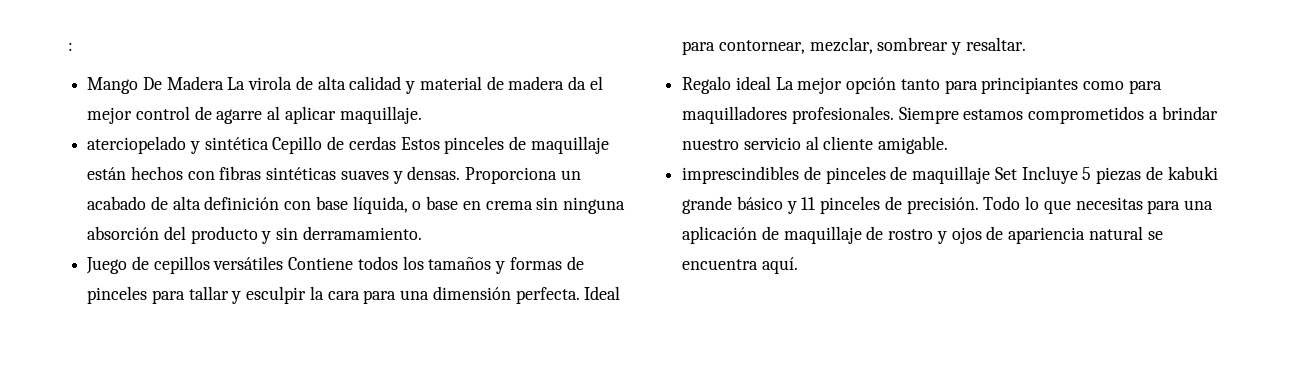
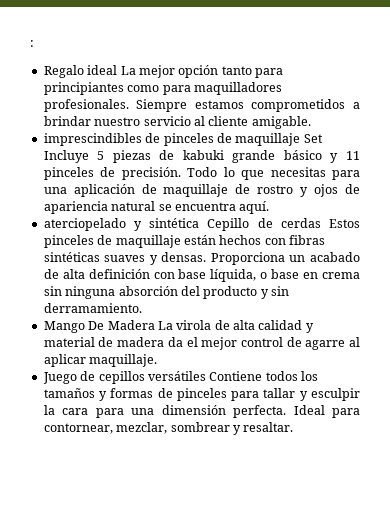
[87,76,603,94] [87,106,422,124] [87,136,609,154] [87,166,581,184] [87,196,625,214] [87,226,422,244] [86,256,584,274] [87,286,621,304] [682,37,1026,55] // Mango De Madera La virola de alta calidad y material de madera da el mejor control de agarre al aplicar maquillaje. // aterciopelado y sintética Cepillo de cerdas Estos pinceles de maquillaje están hechos con fibras sintéticas suaves y densas. Proporciona un acabado de alta definición con base líquida, o base en crema sin ninguna absorción del producto y sin derramamiento. // Juego de cepillos versátiles Contiene todos los tamaños y formas de pinceles para tallar y esculpir la cara para una dimensión perfecta. Ideal para contornear, mezclar, sombrear y resaltar. -> (34, 43) none
(798, 265) none -> [43,218,360,231] [43,235,325,248] [43,252,360,265] [43,269,360,282] [43,286,289,299] [43,303,142,313] [43,320,314,333] [43,337,361,350] [43,354,158,367] [42,371,318,384] [43,388,360,401] [43,405,360,418] [43,422,294,435] // aterciopelado y sintética Cepillo de cerdas Estos pinceles de maquillaje están hechos con fibras sintéticas suaves y densas. Proporciona un acabado de alta definición con base líquida, o base en crema sin ninguna absorción del producto y sin derramamiento. // Mango De Madera La virola de alta calidad y material de madera da el mejor control de agarre al aplicar maquillaje. // Juego de cepillos versátiles Contiene todos los tamaños y formas de pinceles para tallar y esculpir la cara para una dimensión perfecta. Ideal para contornear, mezclar, sombrear y resaltar.

